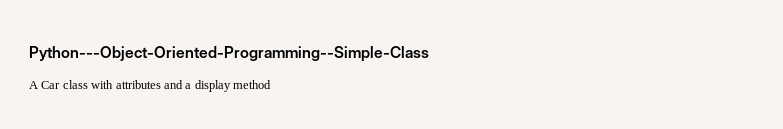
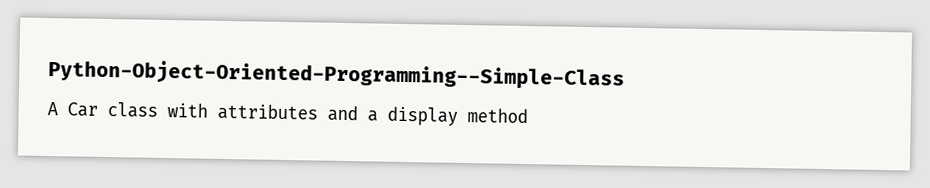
[29,46,429,62] Python---Object-Oriented-Programming--Simple-Class -> [48,59,625,91] Python-Object-Oriented-Programming--Simple-Class

